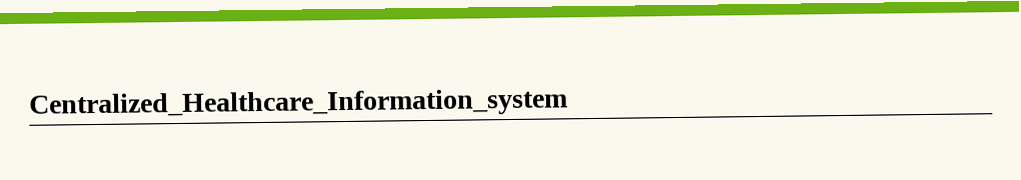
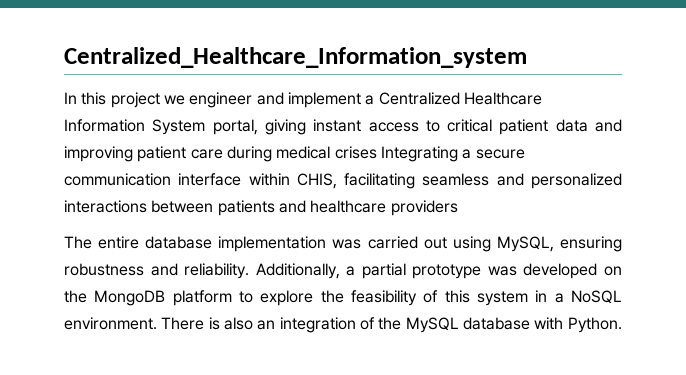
(568, 104) none -> [64,92,542,108] [64,119,622,135] [64,146,525,162] [64,173,622,189] [64,200,458,216] [64,236,622,252] [64,263,622,279] [64,290,622,306] [64,317,622,333] // In this project we engineer and implement a Centralized Healthcare Information System portal, giving instant access to critical patient data and improving patient care during medical crises Integrating a secure communication interface within CHIS, facilitating seamless and personalized interactions between patients and healthcare providers // The entire database implementation was carried out using MySQL, ensuring robustness and reliability. Additionally, a partial prototype was developed on the MongoDB platform to explore the feasibility of this system in a NoSQL environment. There is also an integration of the MySQL database with Python.

